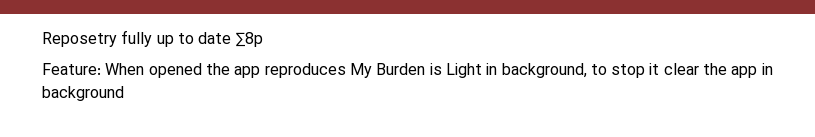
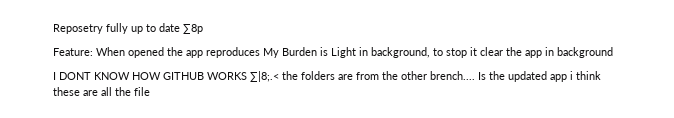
(124, 93) none -> [53,71,601,82] [53,87,150,96] // I DONT KNOW HOW GITHUB WORKS ∑|8;.< the folders are from the other brench.... Is the updated app i think these are all the file

